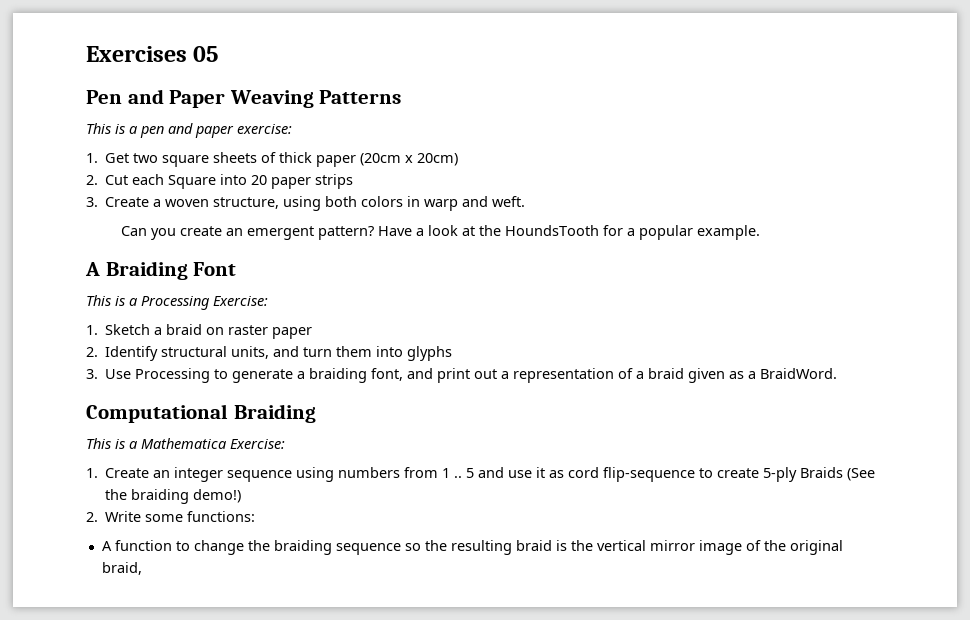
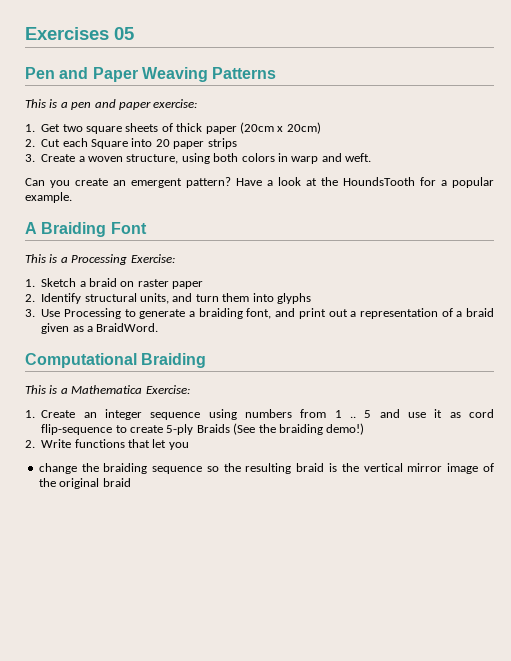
[145,511,256,522] [101,540,190,551] some functions: // A function to -> [74,439,189,450] functions that let you //
[101,562,142,575] braid, -> [102,478,131,487] braid

